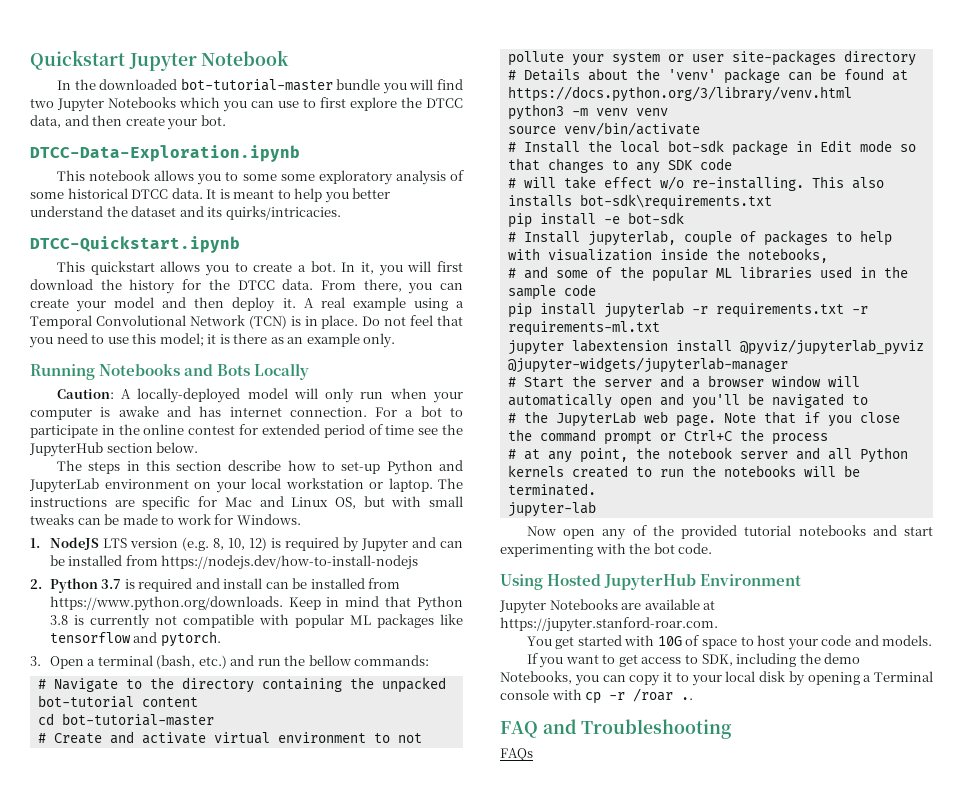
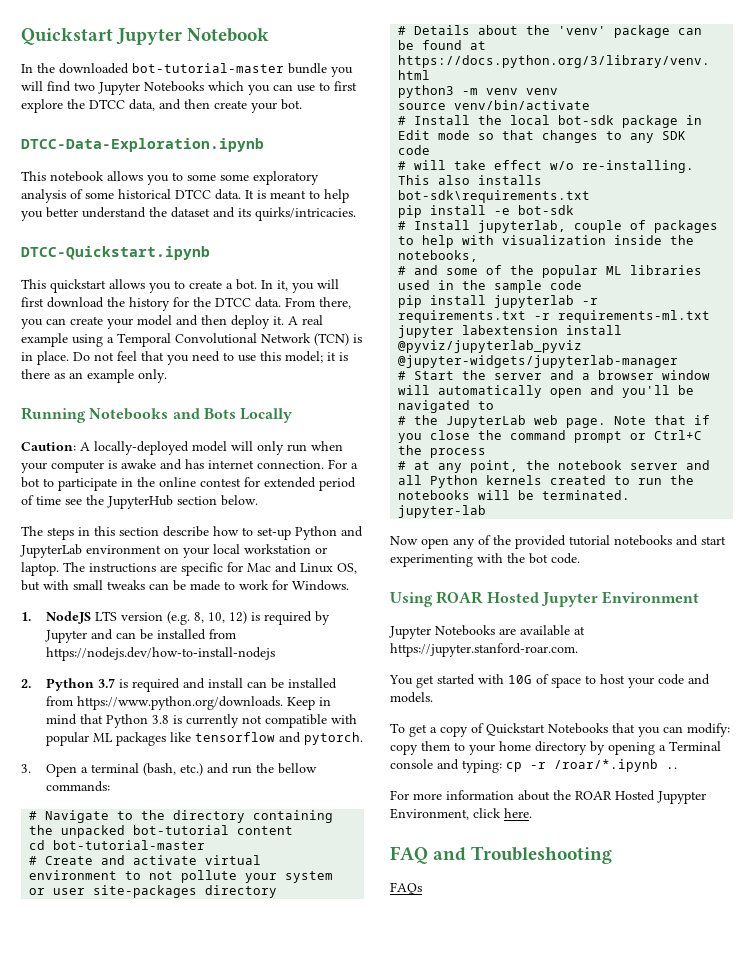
[547,574,697,590] Hosted JupyterHub -> [436,591,598,607] ROAR Hosted Jupyter
[526,653,861,668] [500,671,785,686] If you want to get access to SDK, including the demo Notebooks, you can copy it to your local disk -> [390,723,730,737] [390,741,587,755] To get a copy of Quickstart Notebooks that you can modify: copy them to your home directory
[551,689,582,700] with -> [437,759,502,773] and typing:
[633,688,674,702] /roar -> [554,759,658,772] /roar/*.ipynb
(694, 698) none -> [390,790,706,804] [390,808,532,820] // For more information about the ROAR Hosted Jupypter Environment, click here.

